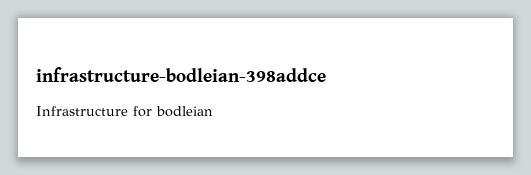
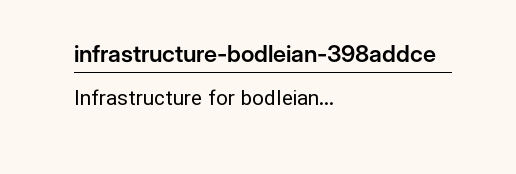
[156,106,213,117] bodleian -> [241,90,334,105] bodleian...

